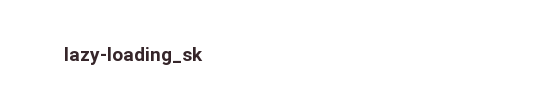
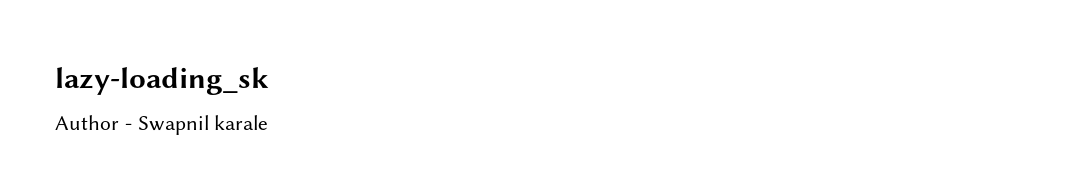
(203, 56) none -> [55,115,269,135] // Author - Swapnil karale

